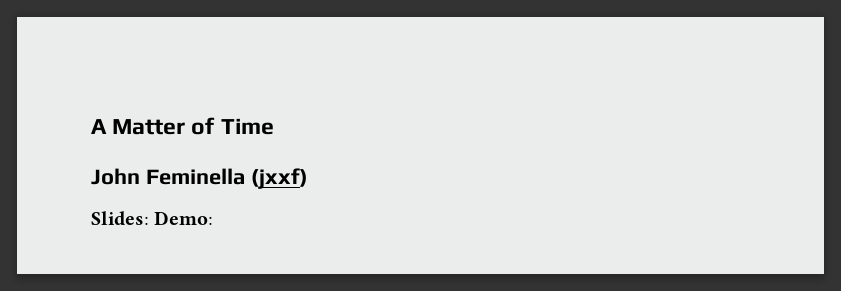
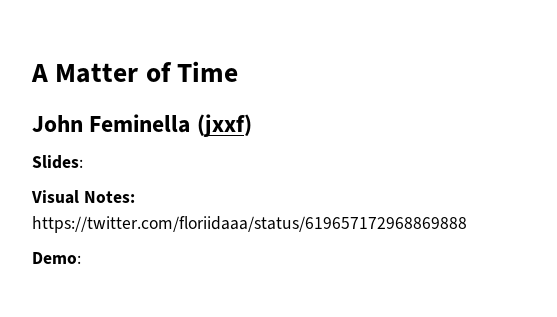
(149, 218) none -> [31,190,135,204] [32,216,467,233] // Visual Notes: https://twitter.com/floriidaaa/status/619657172968869888 //

